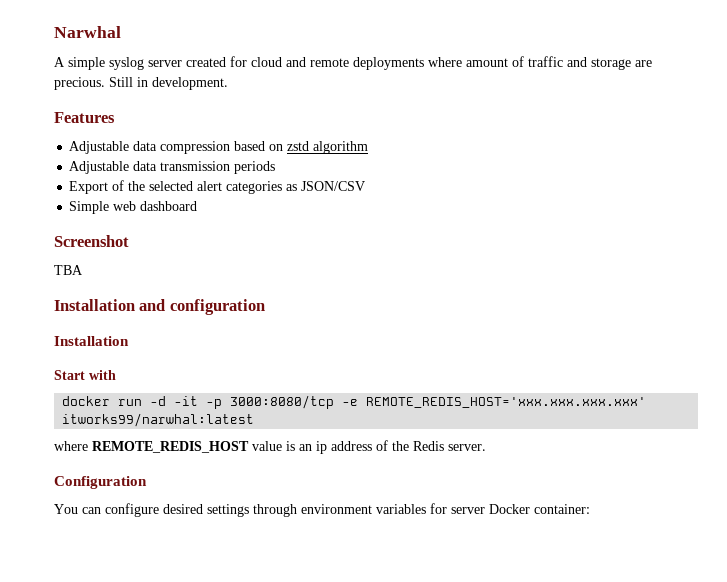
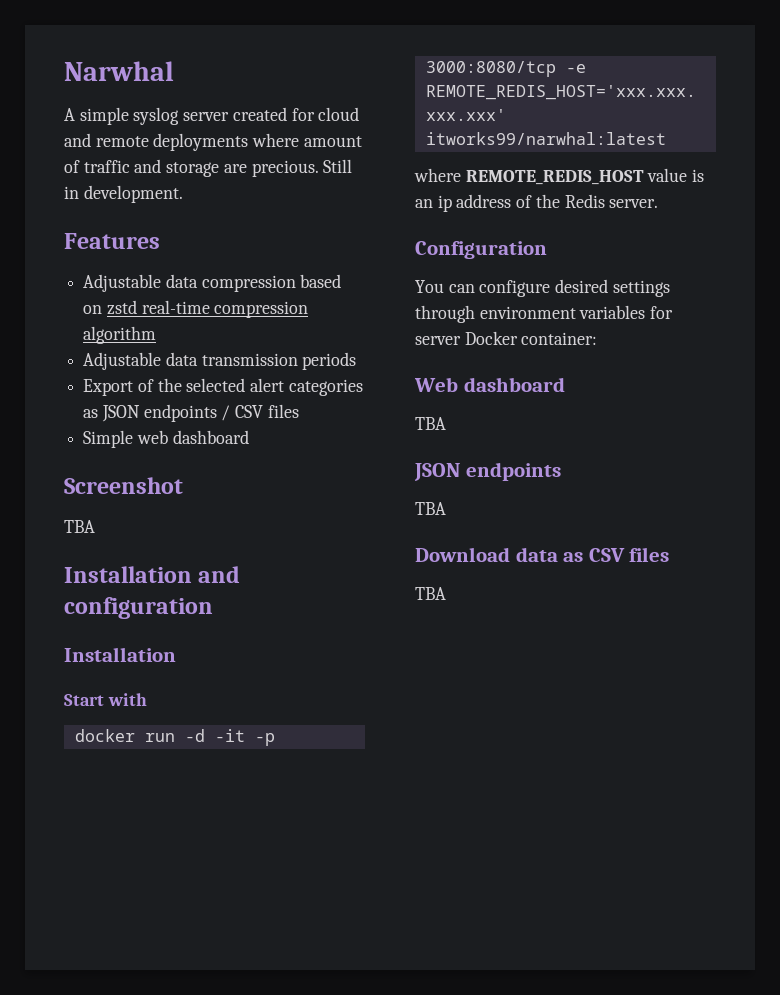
(310, 146) none -> [141,300,309,318] real-time compression
[301,181,366,191] JSON/CSV -> [101,404,299,422] JSON endpoints / CSV files
(590, 509) none -> [414,377,565,392] [415,417,446,430] [414,462,561,481] [415,502,446,515] [415,547,670,562] [415,587,446,600] // Web dashboard // TBA // JSON endpoints // TBA // Download data as CSV files // TBA

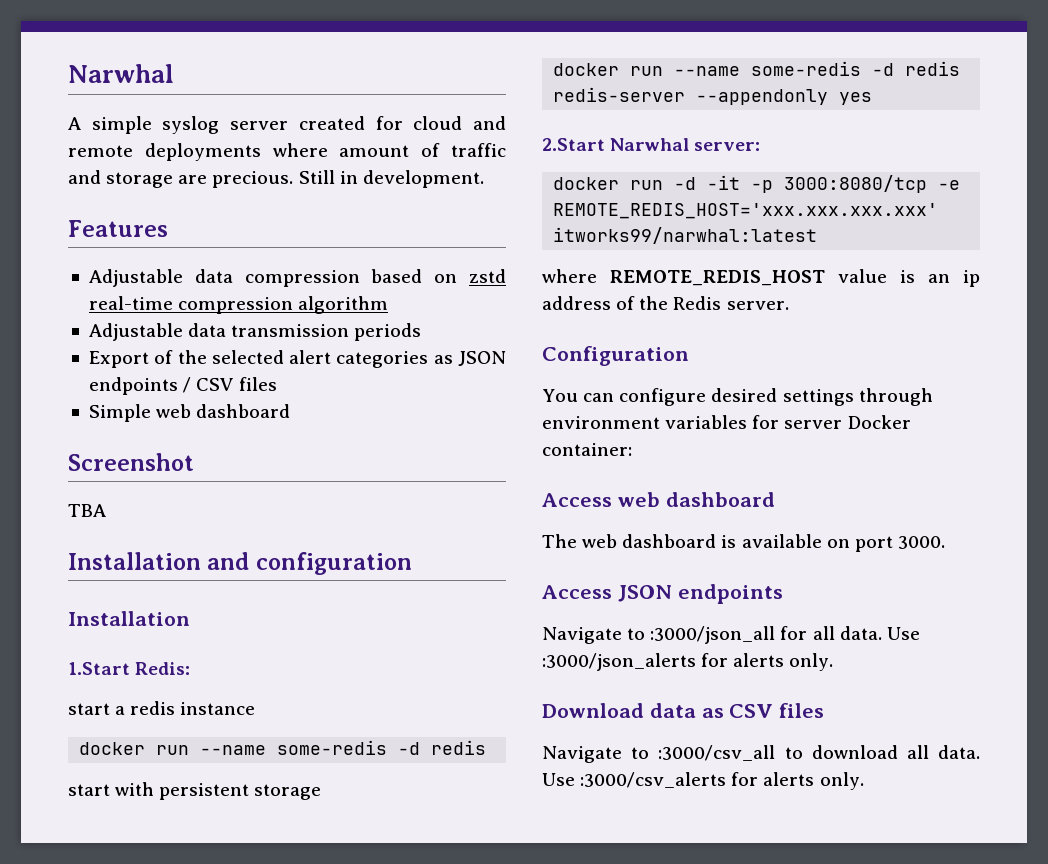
[64,693,147,706] Start with -> [68,662,191,675] [68,701,256,715] [79,740,487,755] [68,782,322,800] [553,61,961,76] [553,87,873,105] [542,138,761,151] 1.Start Redis: // start a redis instance // docker run --name some-redis -d redis // start with persistent storage // docker run --name some-redis -d redis redis-server --appendonly yes // 2.Start Narwhal server:
[414,377,565,392] [415,417,446,430] [414,462,561,481] [415,502,446,515] Web dashboard // TBA // JSON endpoints // TBA -> [542,492,775,507] [542,534,945,552] [542,584,783,604] [542,626,920,644] [542,653,834,671] Access web dashboard // The web dashboard is available on port 3000. // Access JSON endpoints // Navigate to :3000/json_all for all data. Use :3000/json_alerts for alerts only.
[415,587,446,600] TBA -> [542,745,980,763] [542,772,864,790] Navigate to :3000/csv_all to download all data. Use :3000/csv_alerts for alerts only.

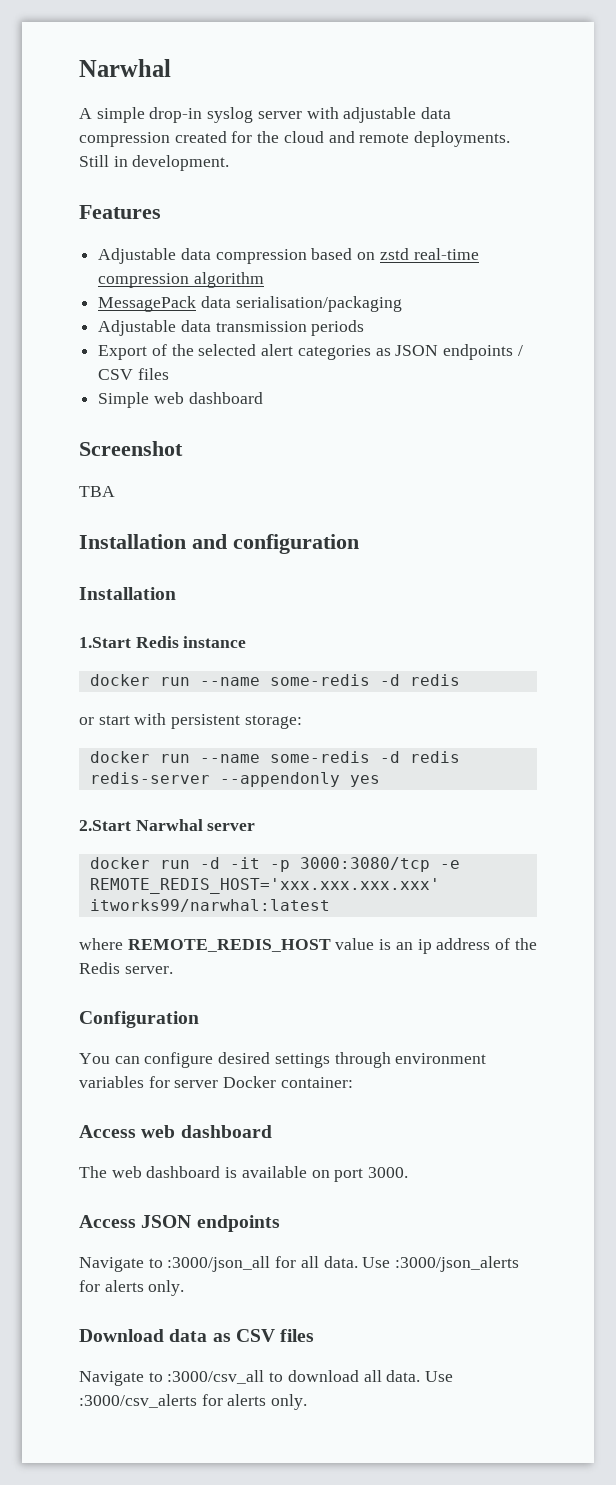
(152, 125) none -> [149,107,203,123] drop-in
(289, 125) none -> [306,107,452,123] [79,132,170,147] with adjustable data compression
(403, 123) none -> [257,131,280,143] the
[144,143,507,161] [68,170,294,188] deployments where amount of traffic and storage are precious. -> [414,131,511,147] deployments.
(389, 305) none -> [98,296,402,312] // MessagePack data serialisation/packaging
[135,662,191,675] [68,701,176,715] Redis: // start a redis -> [135,636,179,648] Redis
(487, 747) none -> [79,717,94,725] or
[254,784,322,800] storage -> [244,715,302,729] storage:
[694,142,761,151] server: -> [207,823,256,831] server
[784,175,928,193] 3000:8080/tcp -> [299,857,430,872] 3000:3080/tcp

